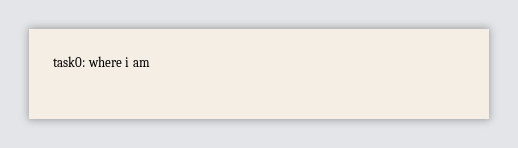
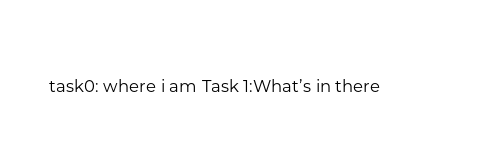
(150, 63) none -> [201,79,381,92] Task 1:What’s in there

